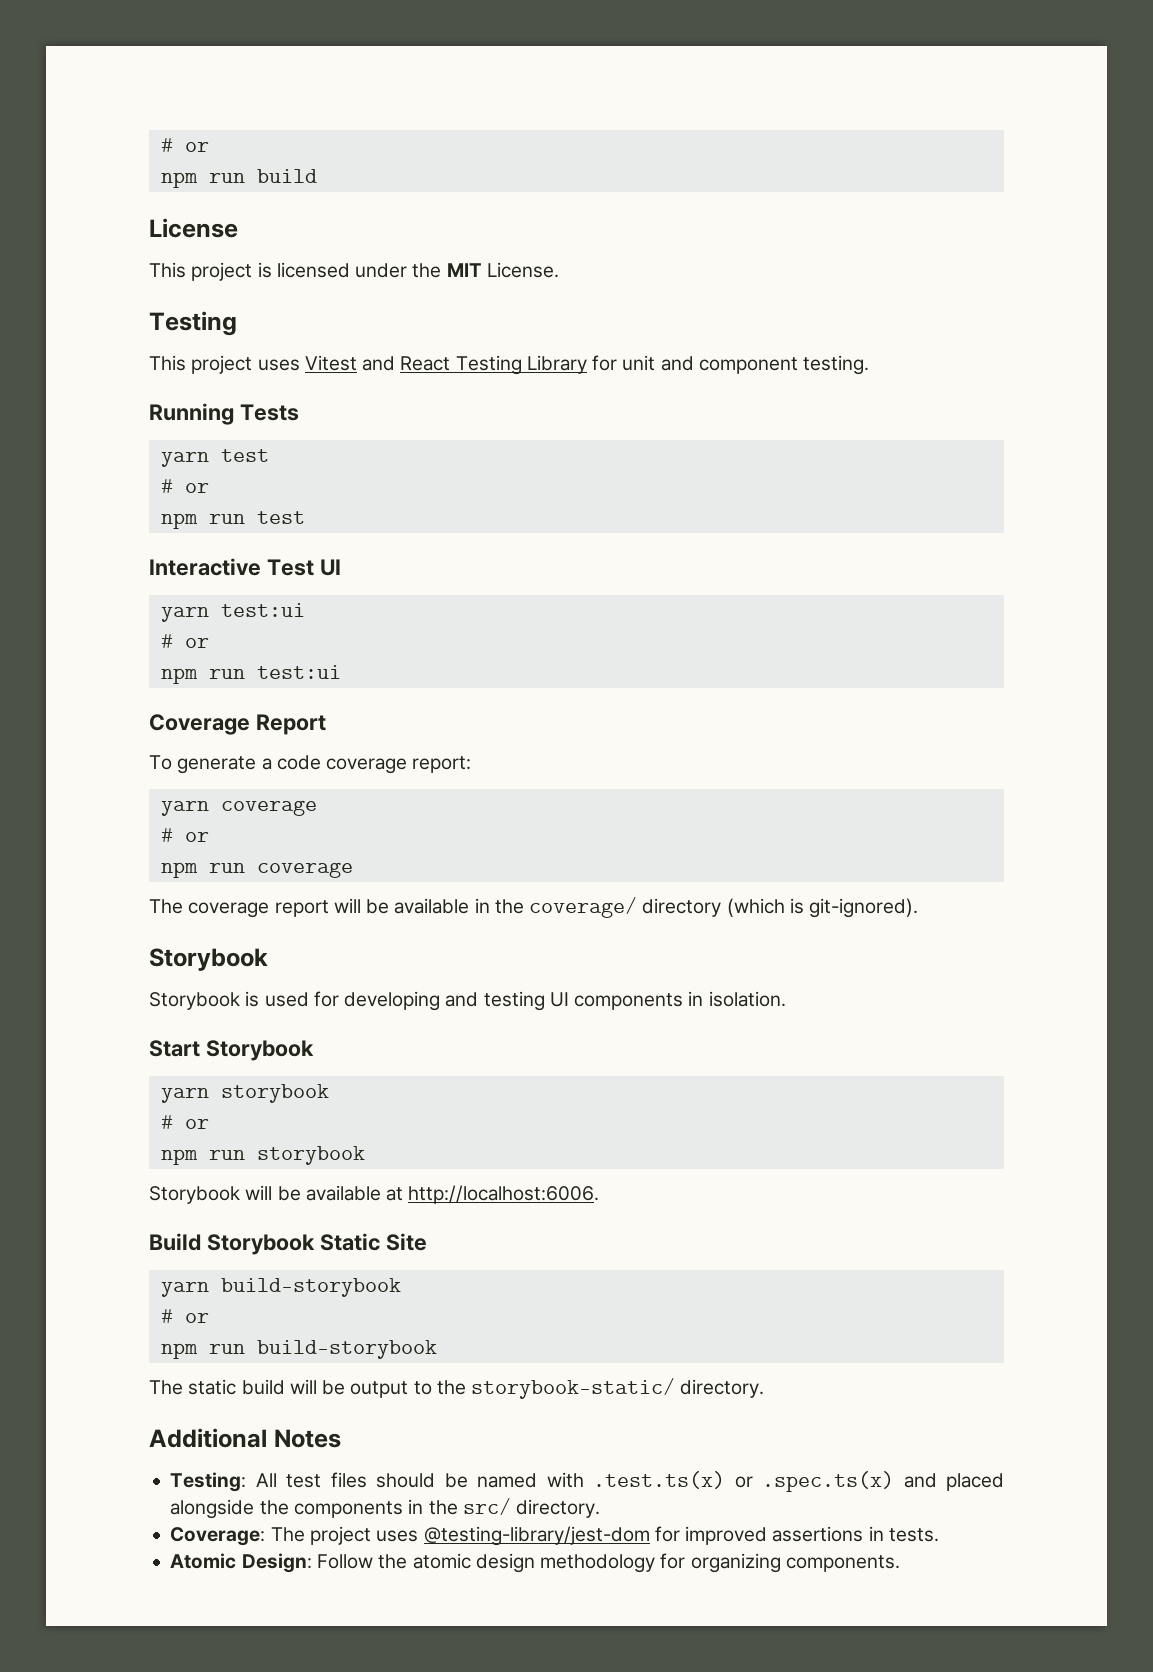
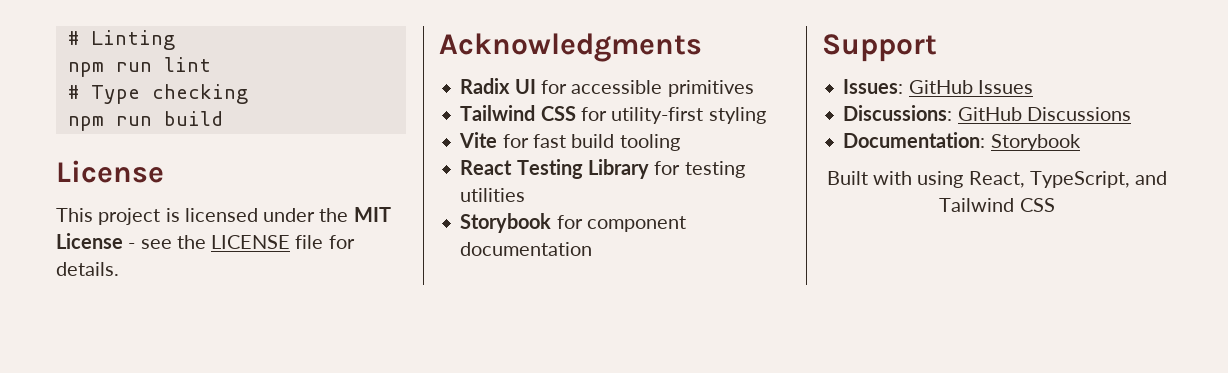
[160,138,209,152] # or -> [67,30,175,50] [67,57,211,77] [67,84,248,104] # Linting // npm run lint // # Type checking
[486,262,559,278] [149,311,237,336] [149,355,870,375] [149,403,299,425] [160,449,269,467] [160,479,209,493] [160,511,305,529] [149,558,341,576] [160,603,305,622] [160,634,209,648] [160,665,341,684] [149,714,326,735] [149,755,472,774] [160,800,317,816] [160,828,209,842] [160,862,353,878] [149,897,919,918] [149,948,268,971] [149,991,786,1011] [149,1040,314,1061] [160,1084,329,1103] [160,1115,209,1129] [160,1146,365,1165] [149,1185,600,1204] [149,1233,427,1255] [160,1278,401,1297] [160,1309,209,1323] [160,1340,437,1359] [149,1378,765,1399] [149,1428,341,1448] [170,1471,1004,1492] [170,1498,601,1519] [170,1526,939,1546] [170,1553,900,1573] License. // Testing // This project uses Vitest and React Testing Library for unit and component testing. // Running Tests // yarn test // # or // npm run test // Interactive Test UI // yarn test:ui // # or // npm run test:ui // Coverage Report // To generate a code coverage report: // yarn coverage // # or // npm run coverage // The coverage report will be available in the coverage/ directory (which is git-ignored). // Storybook // Storybook is used for developing and testing UI components in isolation. // Start Storybook // yarn storybook // # or // npm run storybook // Storybook will be available at http://localhost:6006. // Build Storybook Static Site // yarn build-storybook // # or // npm run build-storybook // The static build will be output to the storybook-static/ directory. // Additional Notes // Testing: All test files should be named with .test.ts(x) or .spec.ts(x) and placed alongside the components in the src/ directory. // Coverage: The project uses @testing-library/jest-dom for improved assertions in tests. // Atomic Design: Follow the atomic design methodology for organizing components. -> [56,233,355,249] [56,262,119,276] [439,33,702,62] [460,78,754,97] [460,105,766,124] [459,132,680,151] [460,159,745,179] [460,188,526,202] [460,213,686,233] [460,242,593,256] [822,34,937,62] [843,79,1033,94] [843,105,1131,121] [843,132,1081,151] [826,171,1168,188] [939,198,1055,212] License - see the LICENSE file for details. // Acknowledgments // Radix UI for accessible primitives // Tailwind CSS for utility-first styling // Vite for fast build tooling // React Testing Library for testing utilities // Storybook for component documentation // Support // Issues: GitHub Issues // Discussions: GitHub Discussions // Documentation: Storybook // Built with using React, TypeScript, and Tailwind CSS

